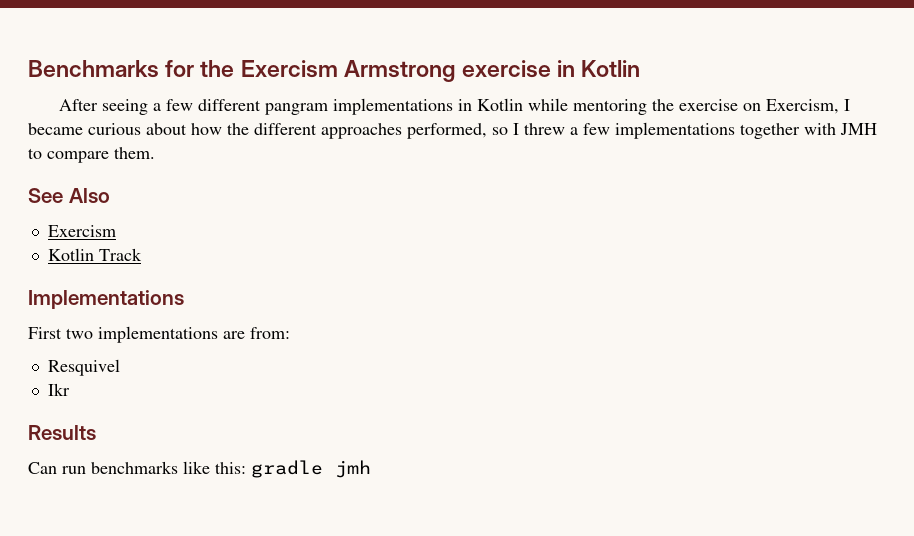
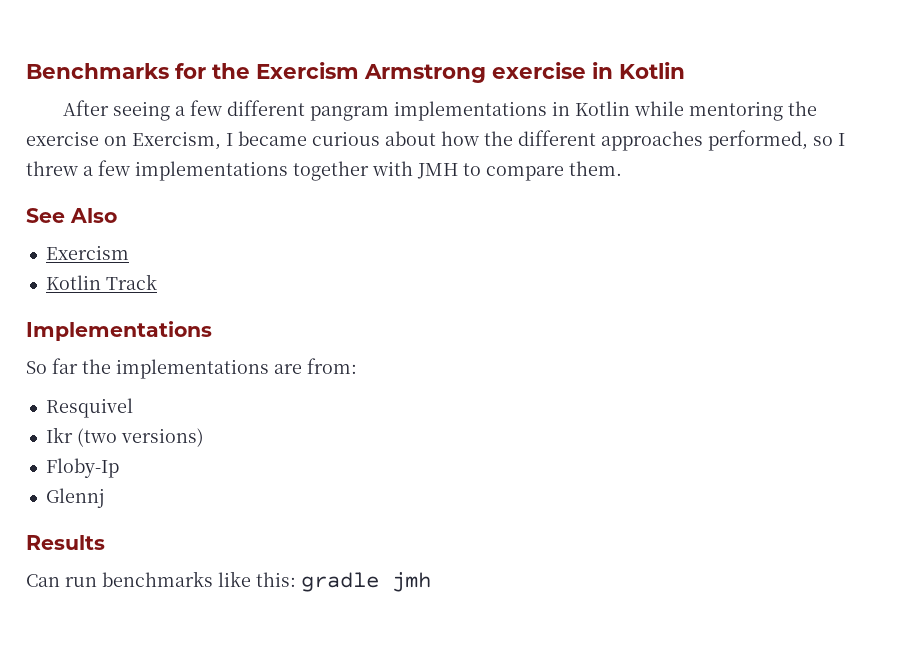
[28,327,93,339] First two -> [26,358,111,374] So far the
(70, 389) none -> [76,428,204,447] [45,458,119,478] [45,488,105,508] (two versions) // Floby-Ip // Glennj

